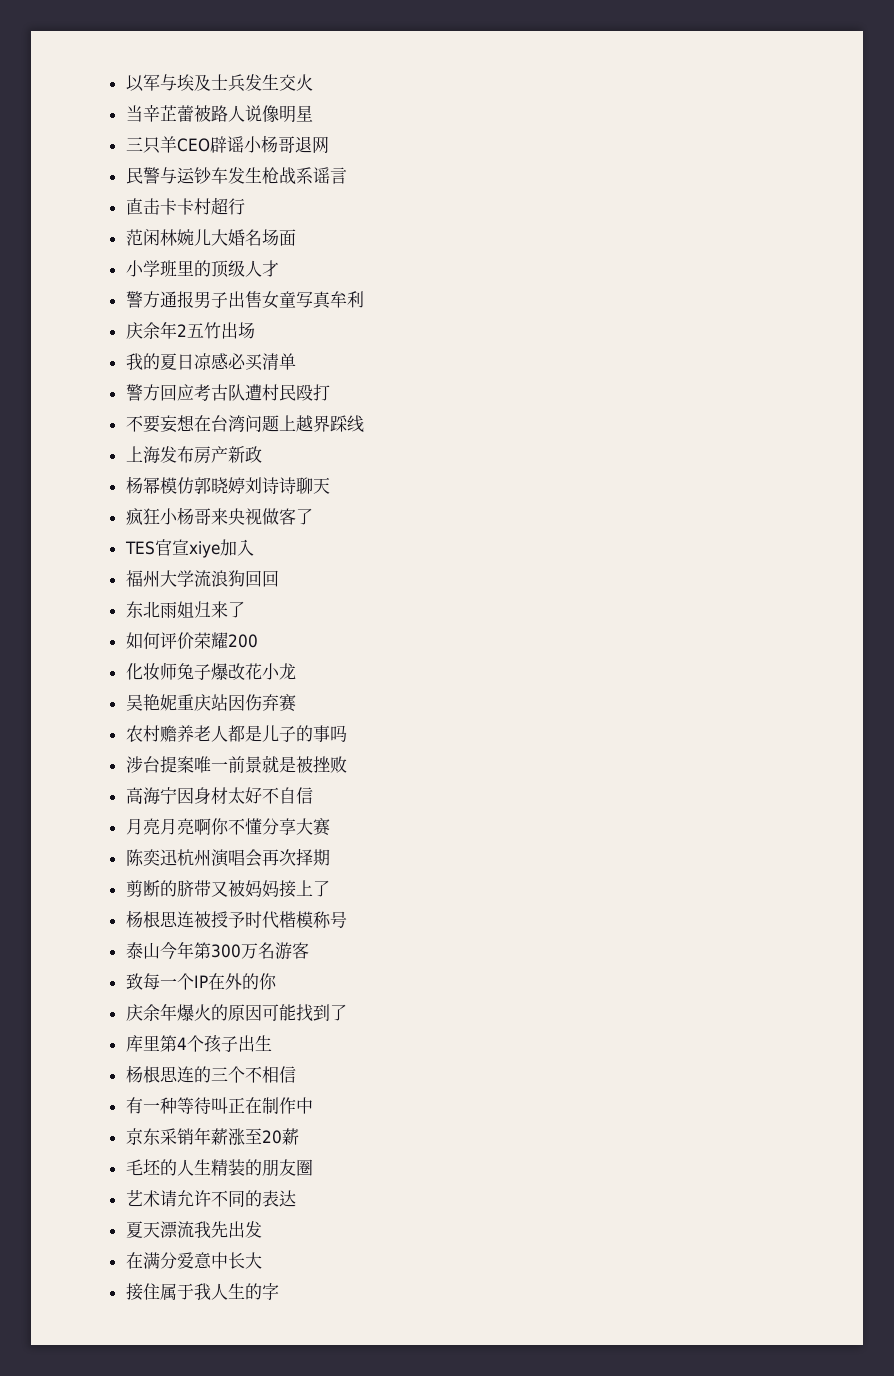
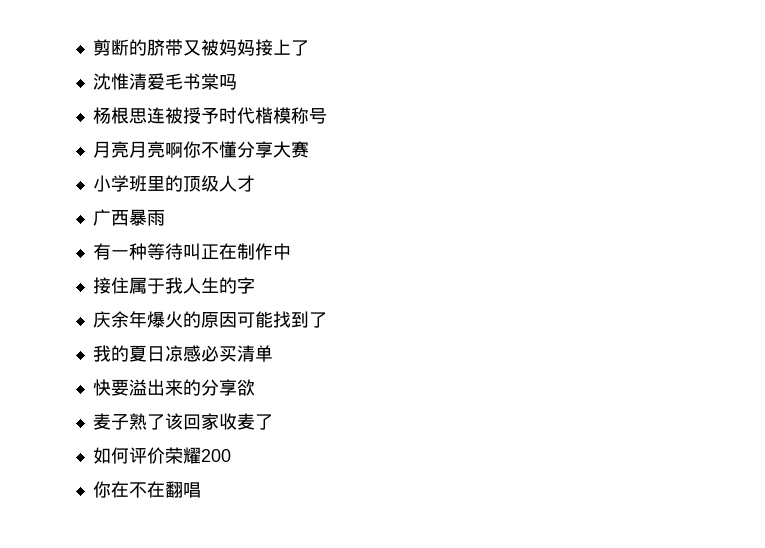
[125,74,313,92] [125,104,313,123] [125,135,329,154] [125,167,347,185] [125,197,245,215] [125,228,296,246] [125,260,279,278] [125,291,364,309] [125,321,255,339] [125,353,296,371] [125,384,330,401] [125,415,364,433] [125,446,262,464] [125,476,330,494] [125,507,313,525] [124,539,254,558] [125,570,279,587] [125,601,245,618] [125,632,258,649] [125,662,296,681] [125,694,296,712] [125,725,347,743] [125,755,347,773] [125,787,313,805] [125,818,330,836] [125,848,330,867] 以军与埃及士兵发生交火 // 当辛芷蕾被路人说像明星 // 三只羊CEO辟谣小杨哥退网 // 民警与运钞车发生枪战系谣言 // 直击卡卡村超行 // 范闲林婉儿大婚名场面 // 小学班里的顶级人才 // 警方通报男子出售女童写真牟利 // 庆余年2五竹出场 // 我的夏日凉感必买清单 // 警方回应考古队遭村民殴打 // 不要妄想在台湾问题上越界踩线 // 上海发布房产新政 // 杨幂模仿郭晓婷刘诗诗聊天 // 疯狂小杨哥来央视做客了 // TES官宣xiye加入 // 福州大学流浪狗回回 // 东北雨姐归来了 // 如何评价荣耀200 // 化妆师兔子爆改花小龙 // 吴艳妮重庆站因伤弃赛 // 农村赡养老人都是儿子的事吗 // 涉台提案唯一前景就是被挫败 // 高海宁因身材太好不自信 // 月亮月亮啊你不懂分享大赛 // 陈奕迅杭州演唱会再次择期 // -> (92, 47) none
(330, 888) none -> [92,73,237,90] // 沈惟清爱毛书棠吗
[125,941,309,960] [125,973,277,990] 泰山今年第300万名游客 // 致每一个IP在外的你 -> [92,141,309,158] [92,175,255,192] [92,209,165,226] [92,243,291,260] [92,277,255,294] 月亮月亮啊你不懂分享大赛 // 小学班里的顶级人才 // 广西暴雨 // 有一种等待叫正在制作中 // 接住属于我人生的字
[125,1035,272,1053] [125,1065,296,1083] [125,1097,313,1114] [125,1127,299,1145] [125,1159,313,1176] [125,1190,296,1207] [125,1221,262,1238] [125,1252,262,1269] [125,1283,279,1301] 库里第4个孩子出生 // 杨根思连的三个不相信 // 有一种等待叫正在制作中 // 京东采销年薪涨至20薪 // 毛坯的人生精装的朋友圈 // 艺术请允许不同的表达 // 夏天漂流我先出发 // 在满分爱意中长大 // 接住属于我人生的字 -> [92,345,273,362] [92,379,255,396] [92,413,273,430] [92,447,231,464] [92,481,201,498] 我的夏日凉感必买清单 // 快要溢出来的分享欲 // 麦子熟了该回家收麦了 // 如何评价荣耀200 // 你在不在翻唱

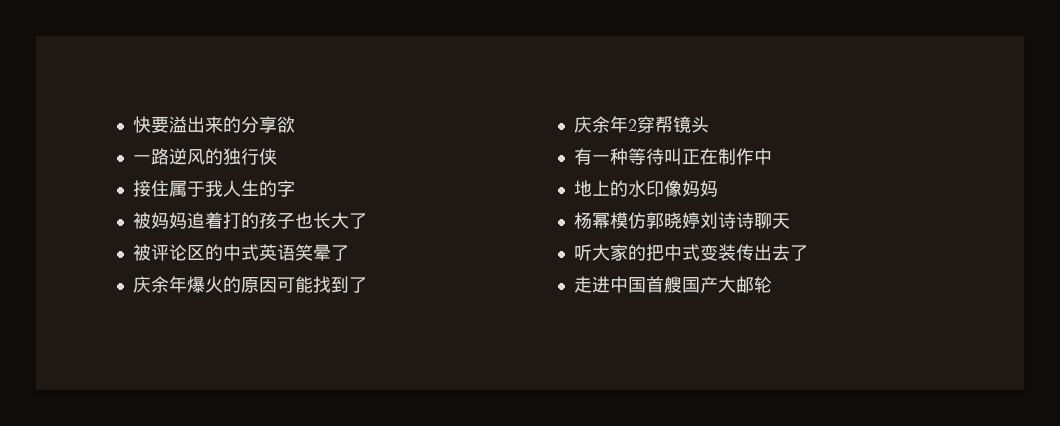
[92,39,309,56] [92,73,237,90] [92,107,327,124] [92,141,309,158] [92,175,255,192] [92,209,165,226] [92,243,291,260] 剪断的脐带又被妈妈接上了 // 沈惟清爱毛书棠吗 // 杨根思连被授予时代楷模称号 // 月亮月亮啊你不懂分享大赛 // 小学班里的顶级人才 // 广西暴雨 // 有一种等待叫正在制作中 -> [132,116,295,133] [132,148,277,165] 快要溢出来的分享欲 // 一路逆风的独行侠
(255, 285) none -> [132,212,367,229] [132,244,349,261] // 被妈妈追着打的孩子也长大了 // 被评论区的中式英语笑晕了
[92,345,273,362] [92,379,255,396] [92,413,273,430] [92,447,231,464] [92,481,201,498] 我的夏日凉感必买清单 // 快要溢出来的分享欲 // 麦子熟了该回家收麦了 // 如何评价荣耀200 // 你在不在翻唱 -> [573,116,709,133] [573,148,772,165] [573,180,718,197] [573,212,790,229] [573,244,808,261] [573,276,772,293] 庆余年2穿帮镜头 // 有一种等待叫正在制作中 // 地上的水印像妈妈 // 杨幂模仿郭晓婷刘诗诗聊天 // 听大家的把中式变装传出去了 // 走进中国首艘国产大邮轮

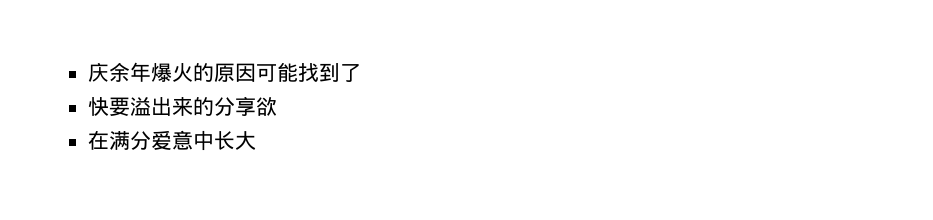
[132,116,295,133] [132,148,277,165] [132,180,295,197] [132,212,367,229] [132,244,349,261] 快要溢出来的分享欲 // 一路逆风的独行侠 // 接住属于我人生的字 // 被妈妈追着打的孩子也长大了 // 被评论区的中式英语笑晕了 // -> (87, 72) none
[573,116,709,133] [573,148,772,165] [573,180,718,197] [573,212,790,229] [573,244,808,261] [573,276,772,293] 庆余年2穿帮镜头 // 有一种等待叫正在制作中 // 地上的水印像妈妈 // 杨幂模仿郭晓婷刘诗诗聊天 // 听大家的把中式变装传出去了 // 走进中国首艘国产大邮轮 -> [87,96,277,116] [87,130,256,151] 快要溢出来的分享欲 // 在满分爱意中长大

